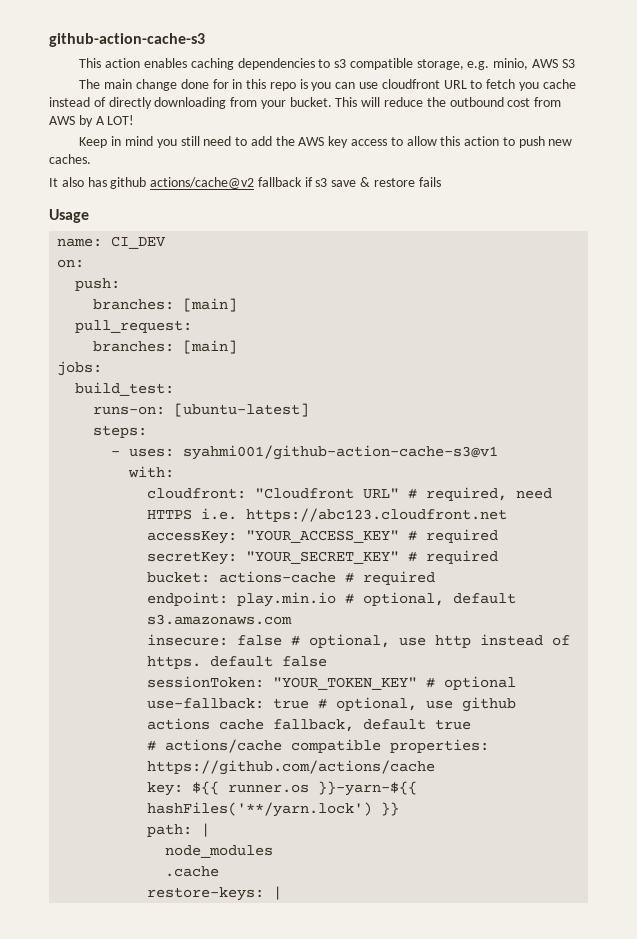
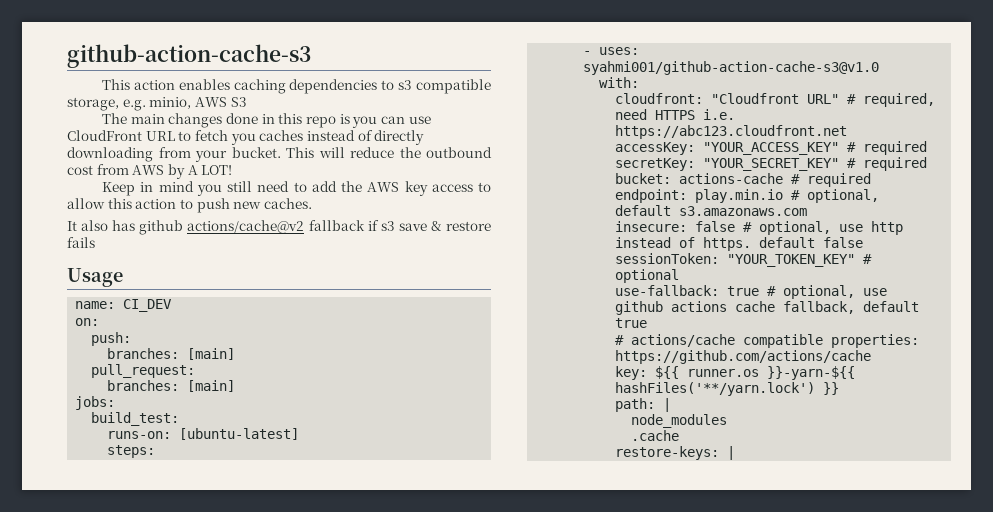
[136,79,229,91] change done for -> [168,113,259,128] changes done
[381,79,440,89] cloudfront -> [67,130,142,141] CloudFront
[542,79,576,89] cache -> [259,130,304,141] caches
[183,445,499,460] syahmi001/github-action-cache-s3@v1 -> [583,61,880,75] syahmi001/github-action-cache-s3@v1.0

